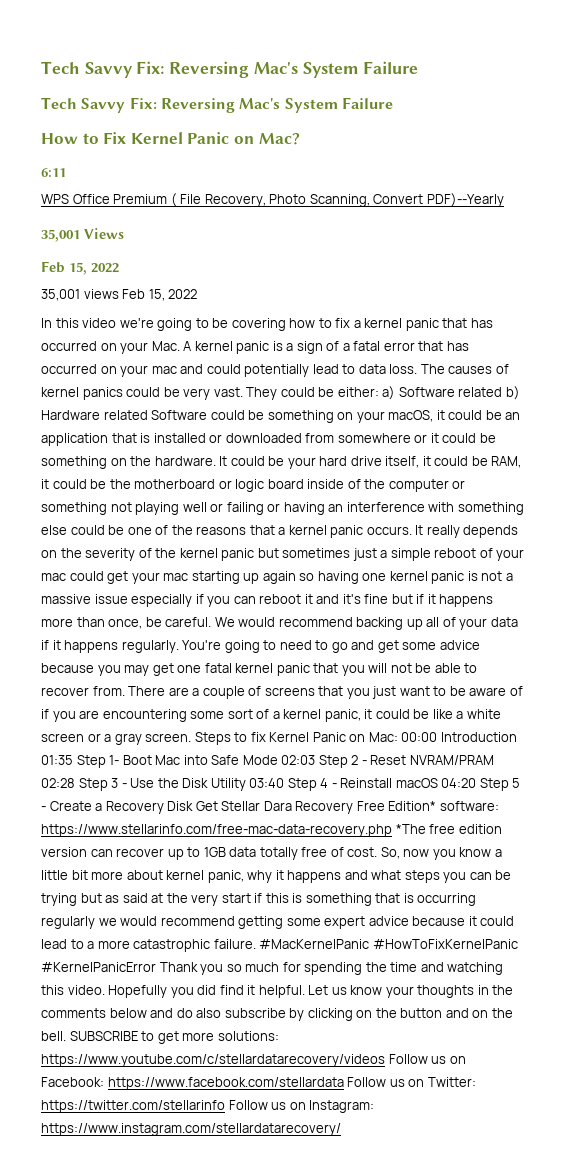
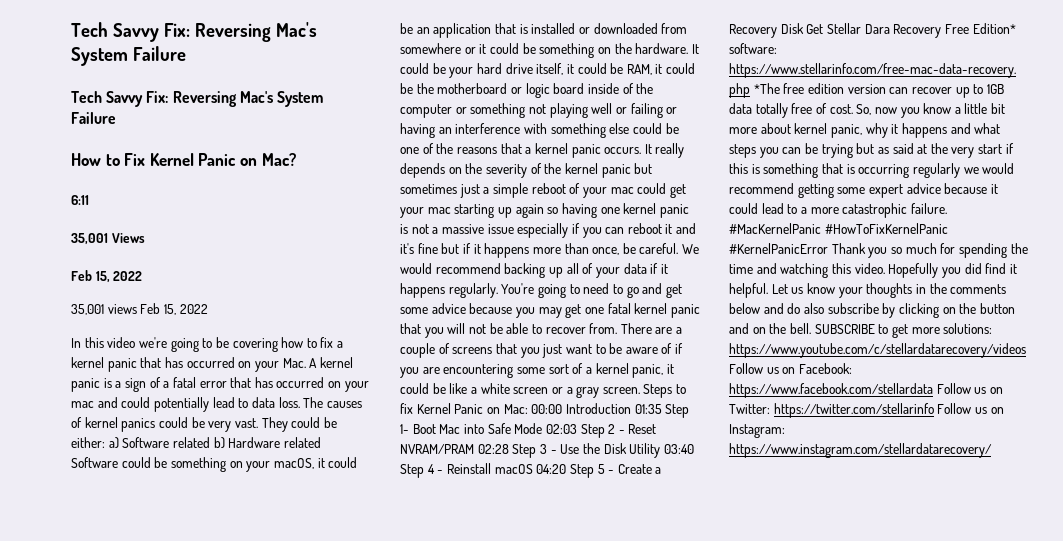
[41,193,504,207] // WPS Office Premium ( File Recovery, Photo Scanning, Convert PDF)--Yearly -> (89, 200) none

